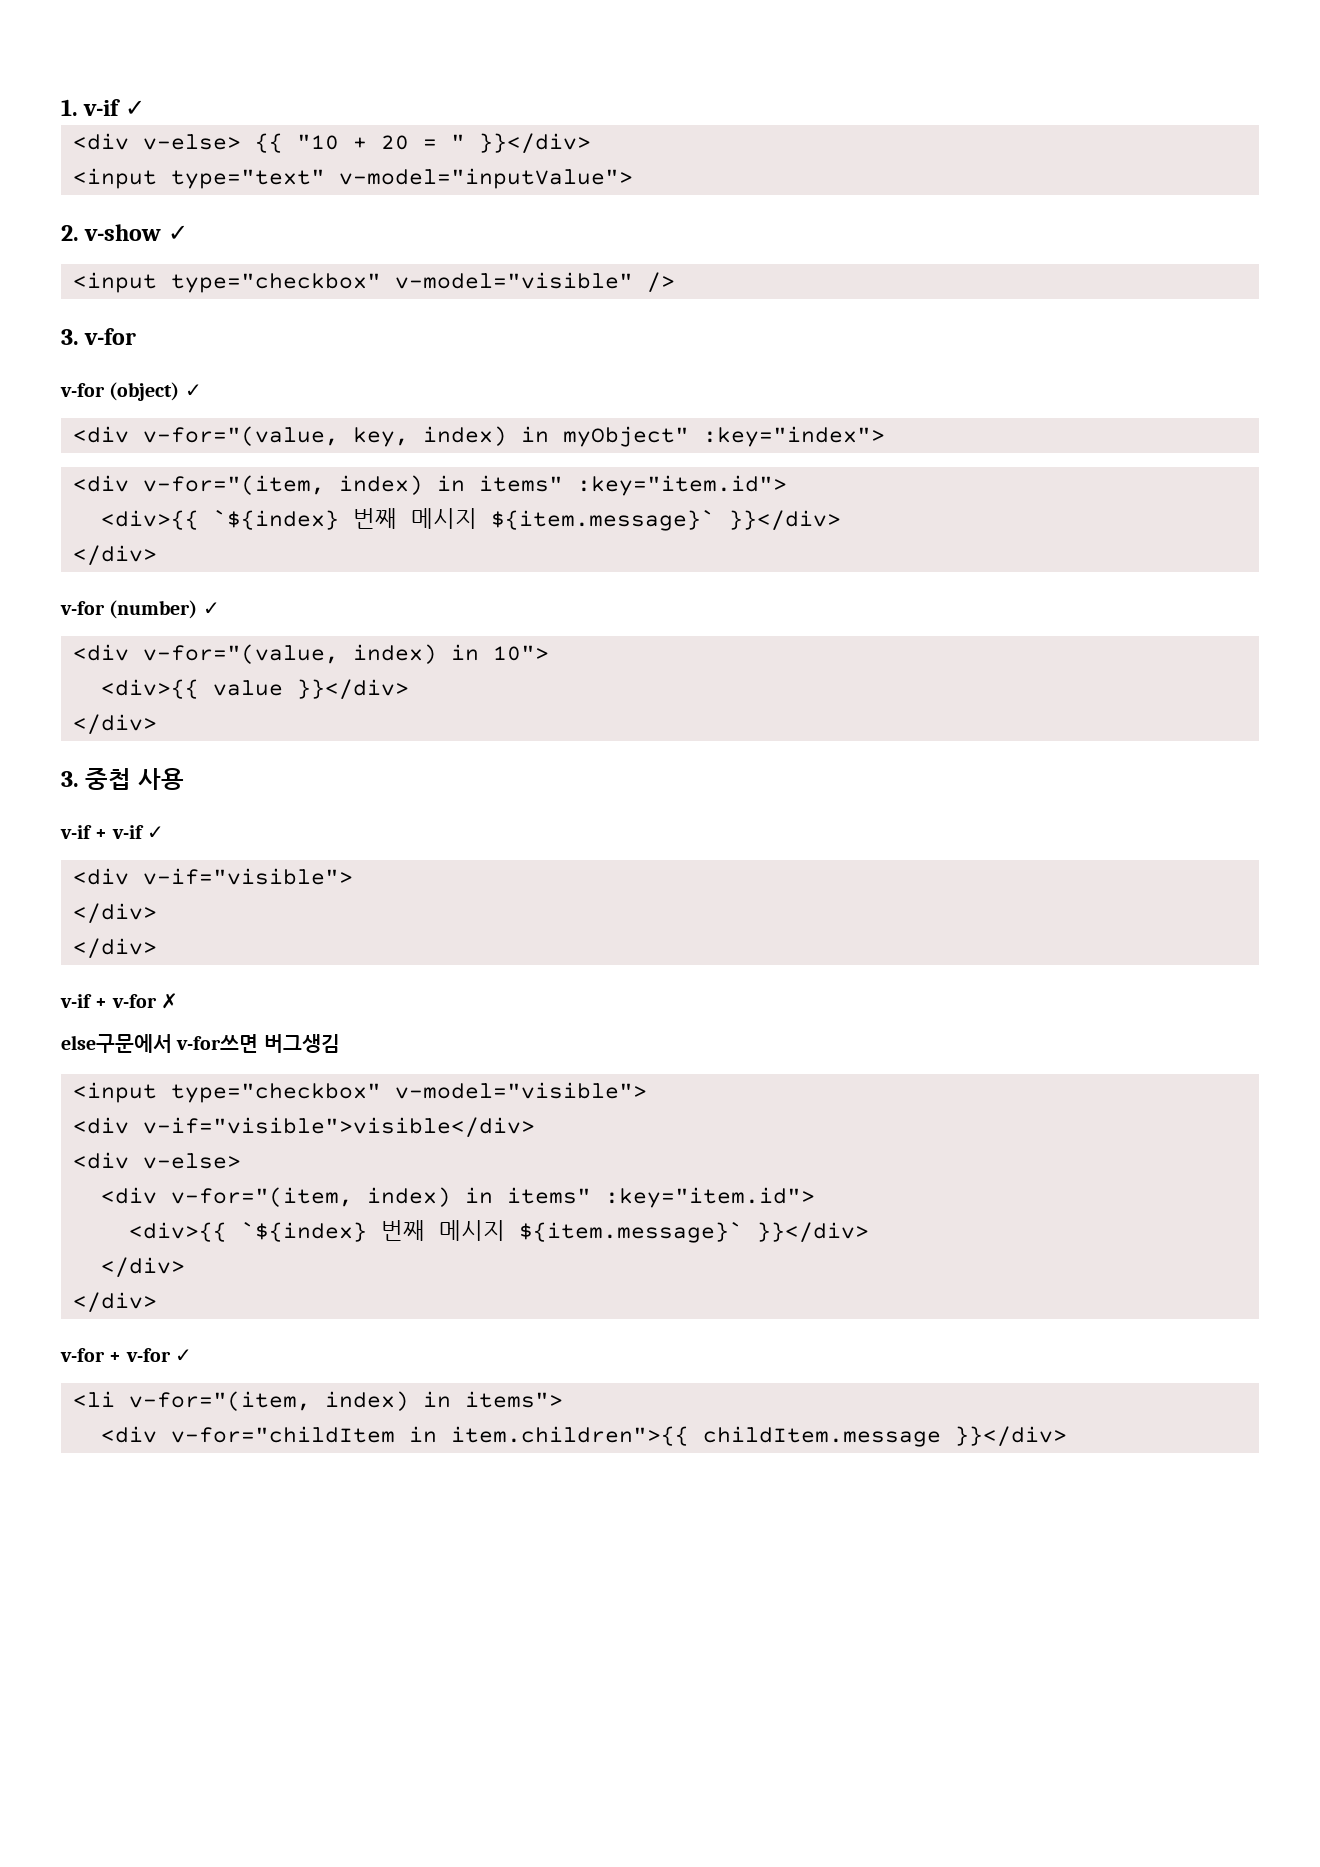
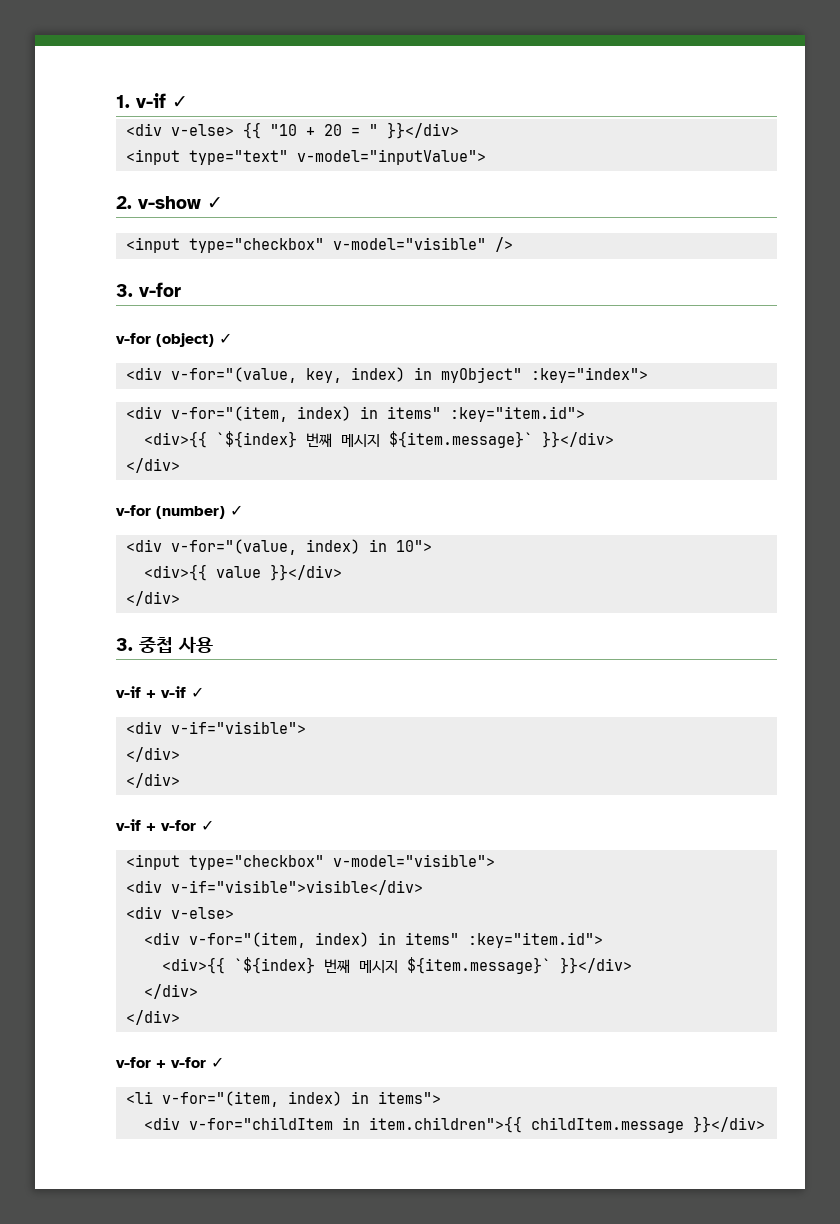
[161,993,179,1009] [61,1034,340,1053] ✗ // else구문에서 v-for쓰면 버그생김 -> [201,820,214,831] ✓

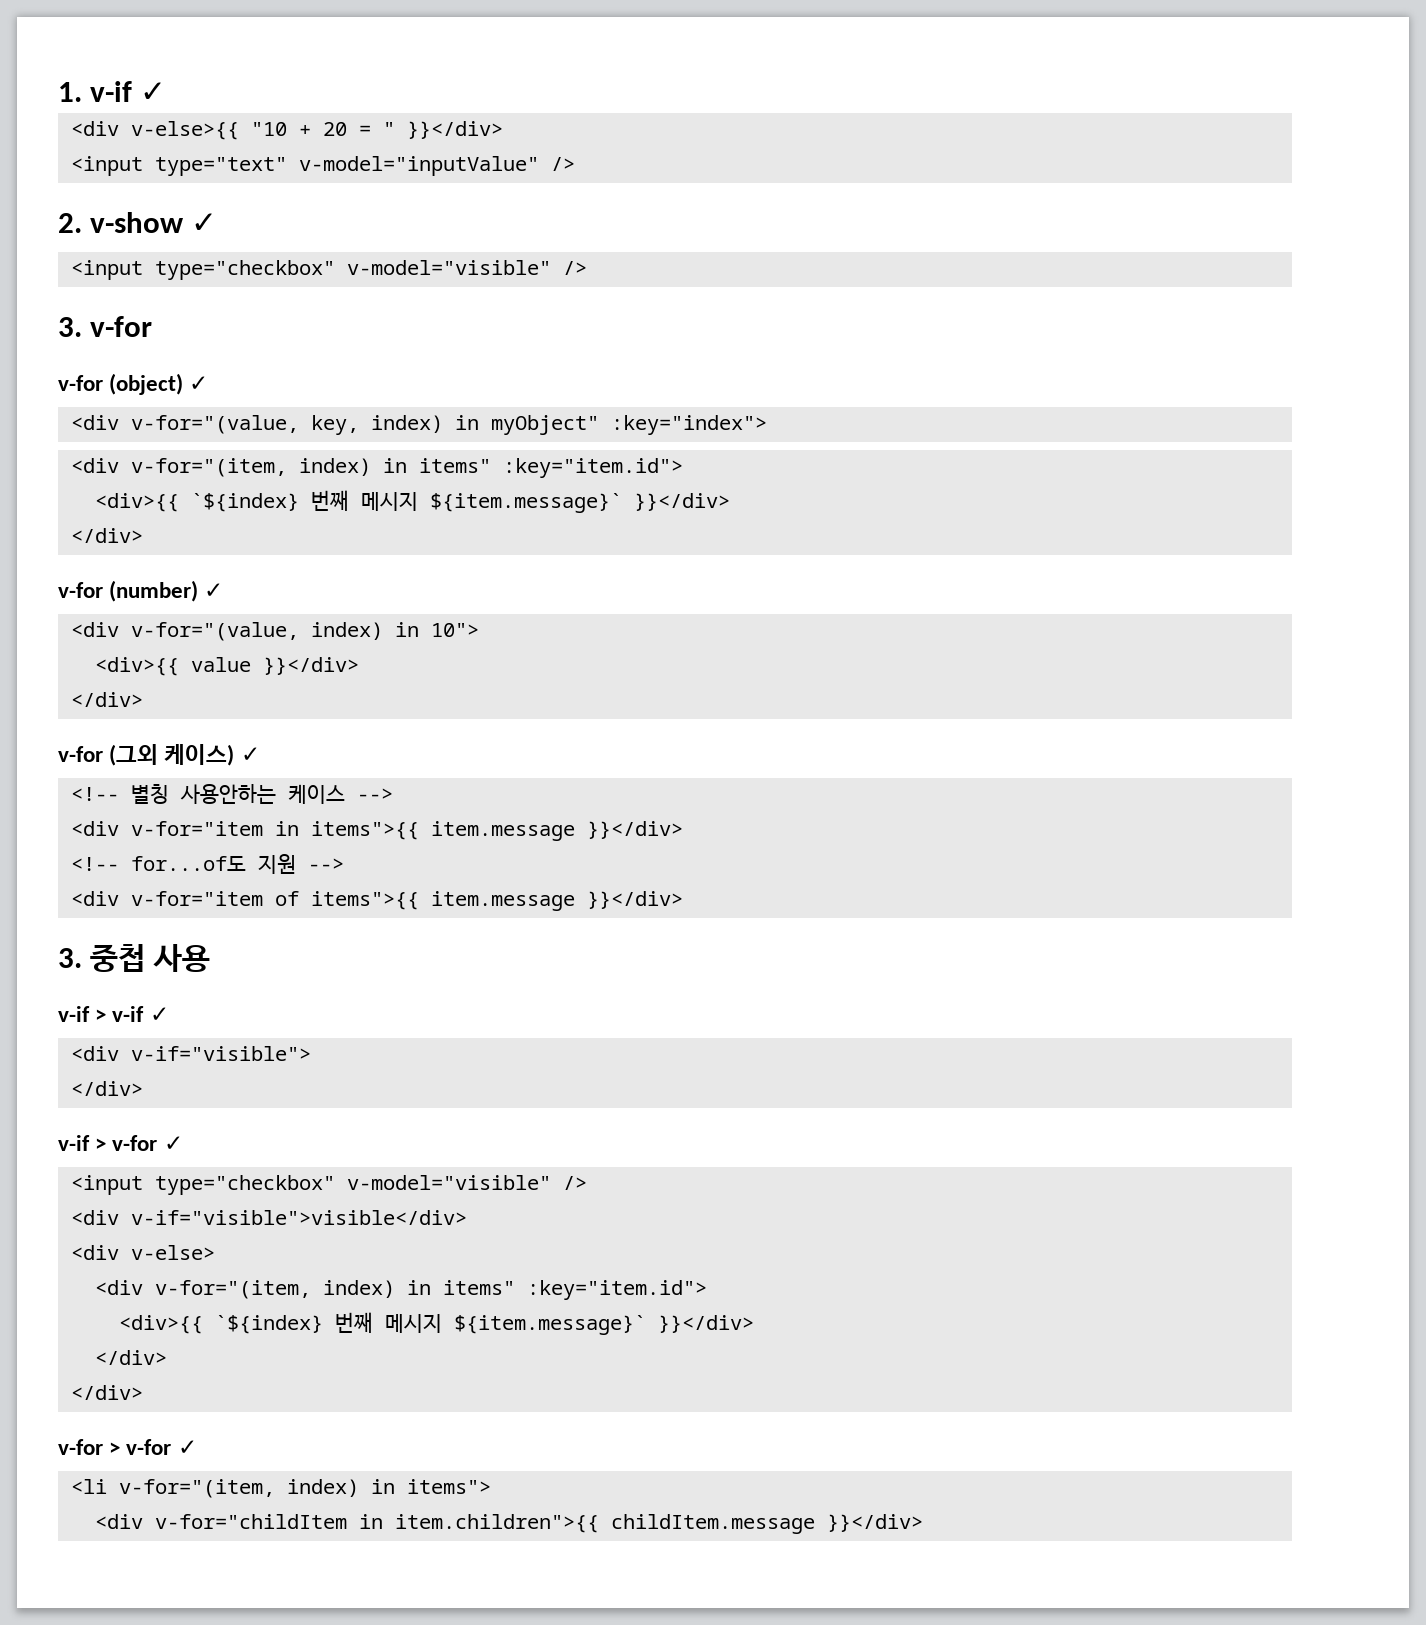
[170,122,261,139] v-else> {{ -> [130,121,239,140] v-else>{{
[296,149,486,165] v-model="inputValue"> -> [298,156,575,176] v-model="inputValue" />
(180, 598) none -> [58,744,260,766] [70,784,393,804] [70,821,683,841] [70,854,344,874] [70,891,683,911] // v-for (그외 케이스) ✓ // <!-- 별칭 사용안하는 케이스 --> // <div v-for="item in items">{{ item.message }}</div> // <!-- for...of도 지원 --> // <div v-for="item of items">{{ item.message }}</div>
[146,690,156,698] + -> [95,1009,107,1022] >
[125,773,180,788] [116,819,156,831] // </div> // v-if + -> [58,1135,107,1151] // v-if >
[332,854,495,867] v-model="visible"> -> [346,1175,587,1190] v-model="visible" />
[156,1060,166,1068] + -> [109,1442,121,1455] >

